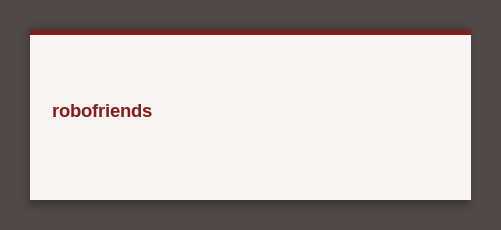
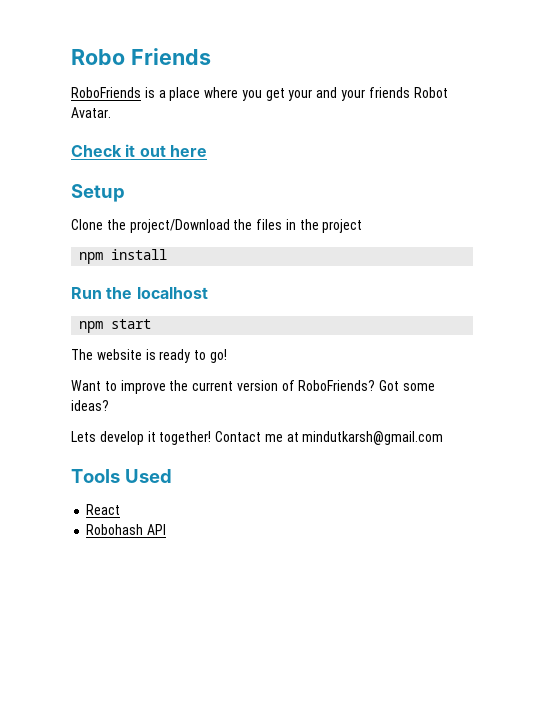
[52,104,152,117] robofriends -> [71,48,211,65] [71,87,448,101] [71,107,111,118] [71,144,207,157] [71,184,125,202] [71,219,363,233] [79,249,168,264] [71,287,208,299] [79,319,152,333] [71,349,227,363] [71,380,436,394] [71,400,109,411] [71,431,444,445] [71,469,172,483] [86,504,121,515] [86,524,167,535] Robo Friends // RoboFriends is a place where you get your and your friends Robot Avatar. // Check it out here // Setup // Clone the project/Download the files in the project // npm install // Run the localhost // npm start // The website is ready to go! // Want to improve the current version of RoboFriends? Got some ideas? // Lets develop it together! Contact me at mindutkarsh@gmail.com // Tools Used // React // Robohash API

